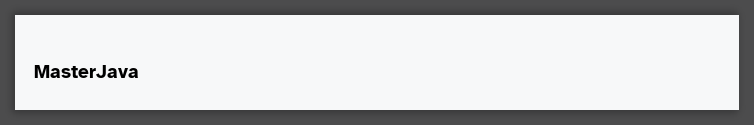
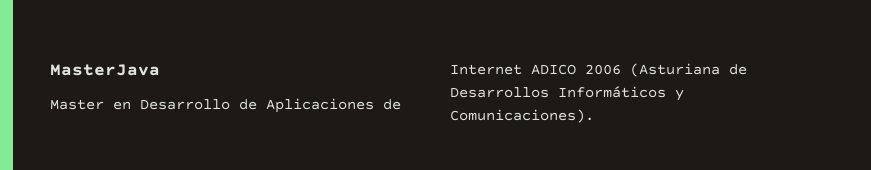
(139, 71) none -> [50,98,401,113] [450,63,747,77] [450,86,684,101] [450,109,594,123] // Master en Desarrollo de Aplicaciones de Internet ADICO 2006 (Asturiana de Desarrollos Informáticos y Comunicaciones).

